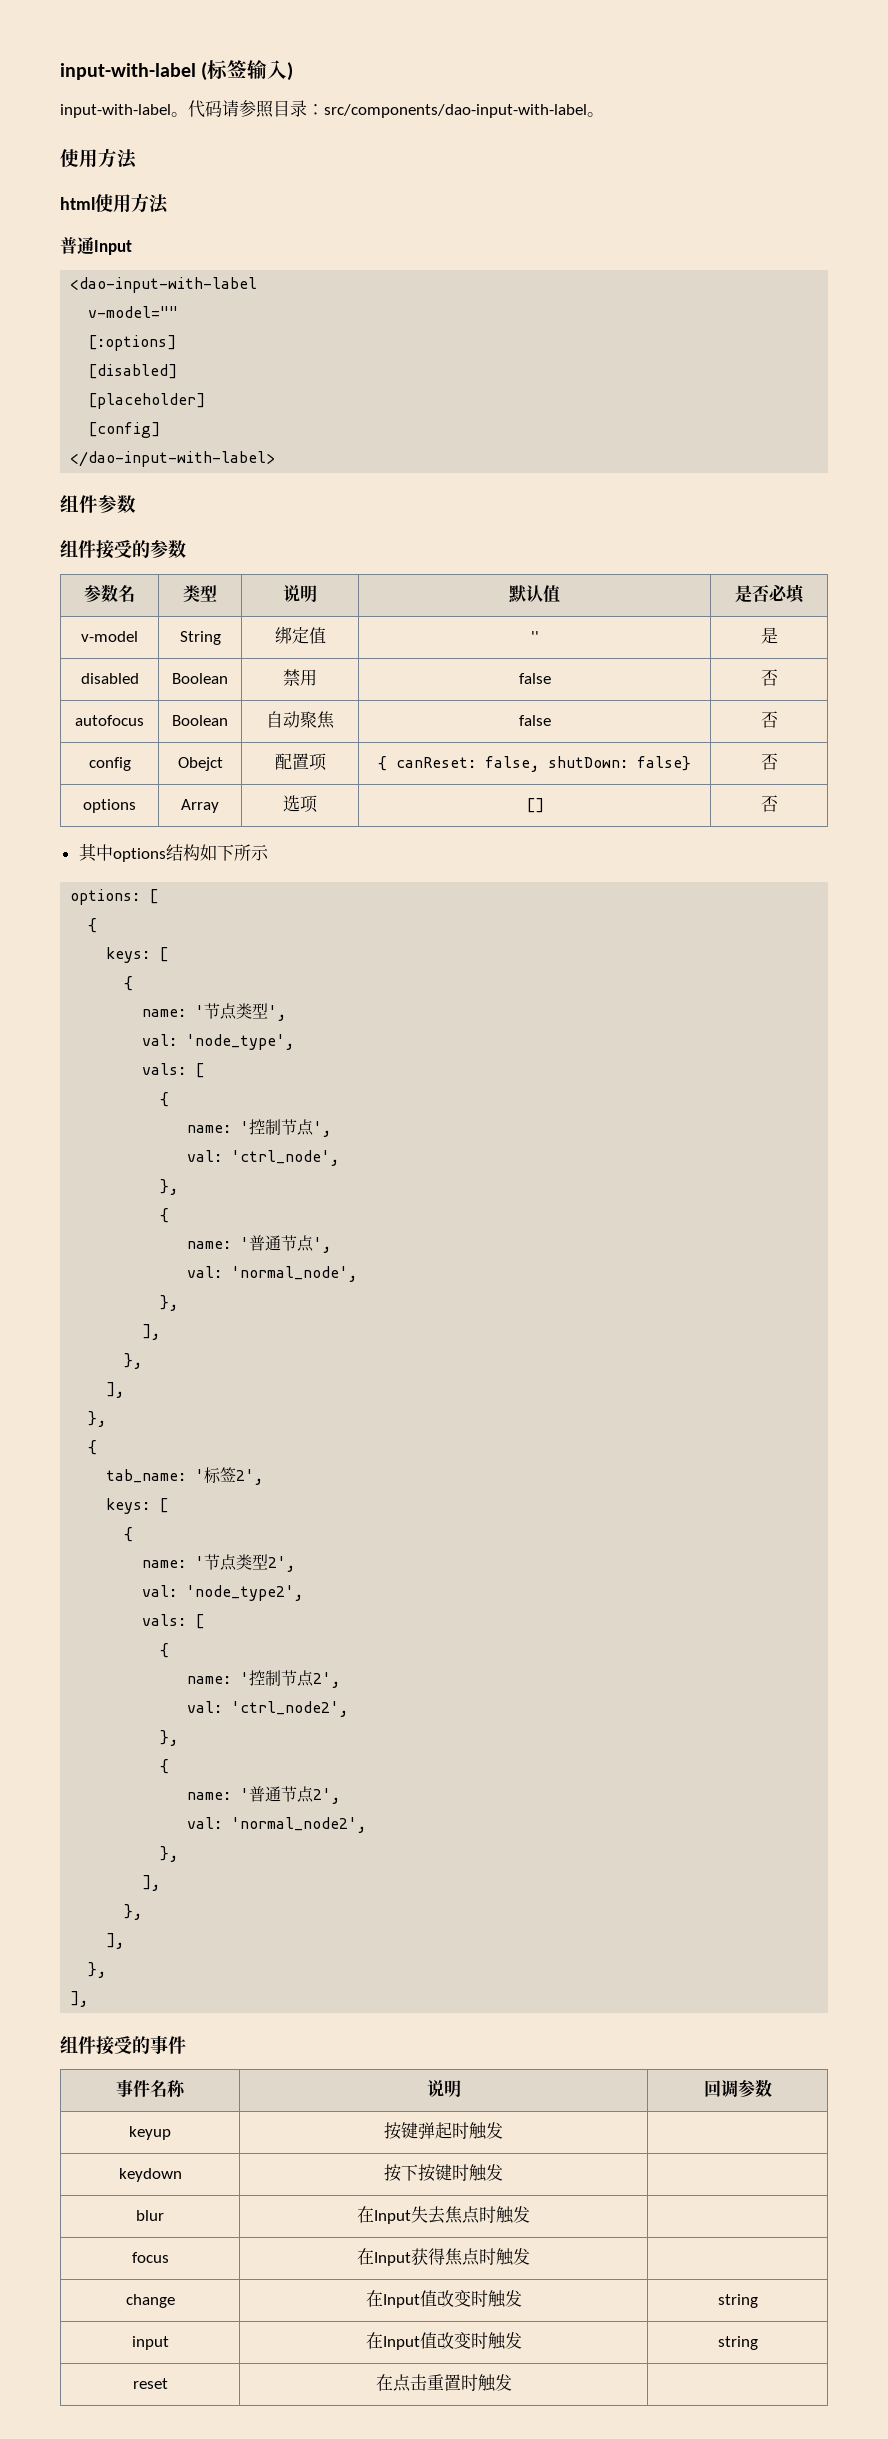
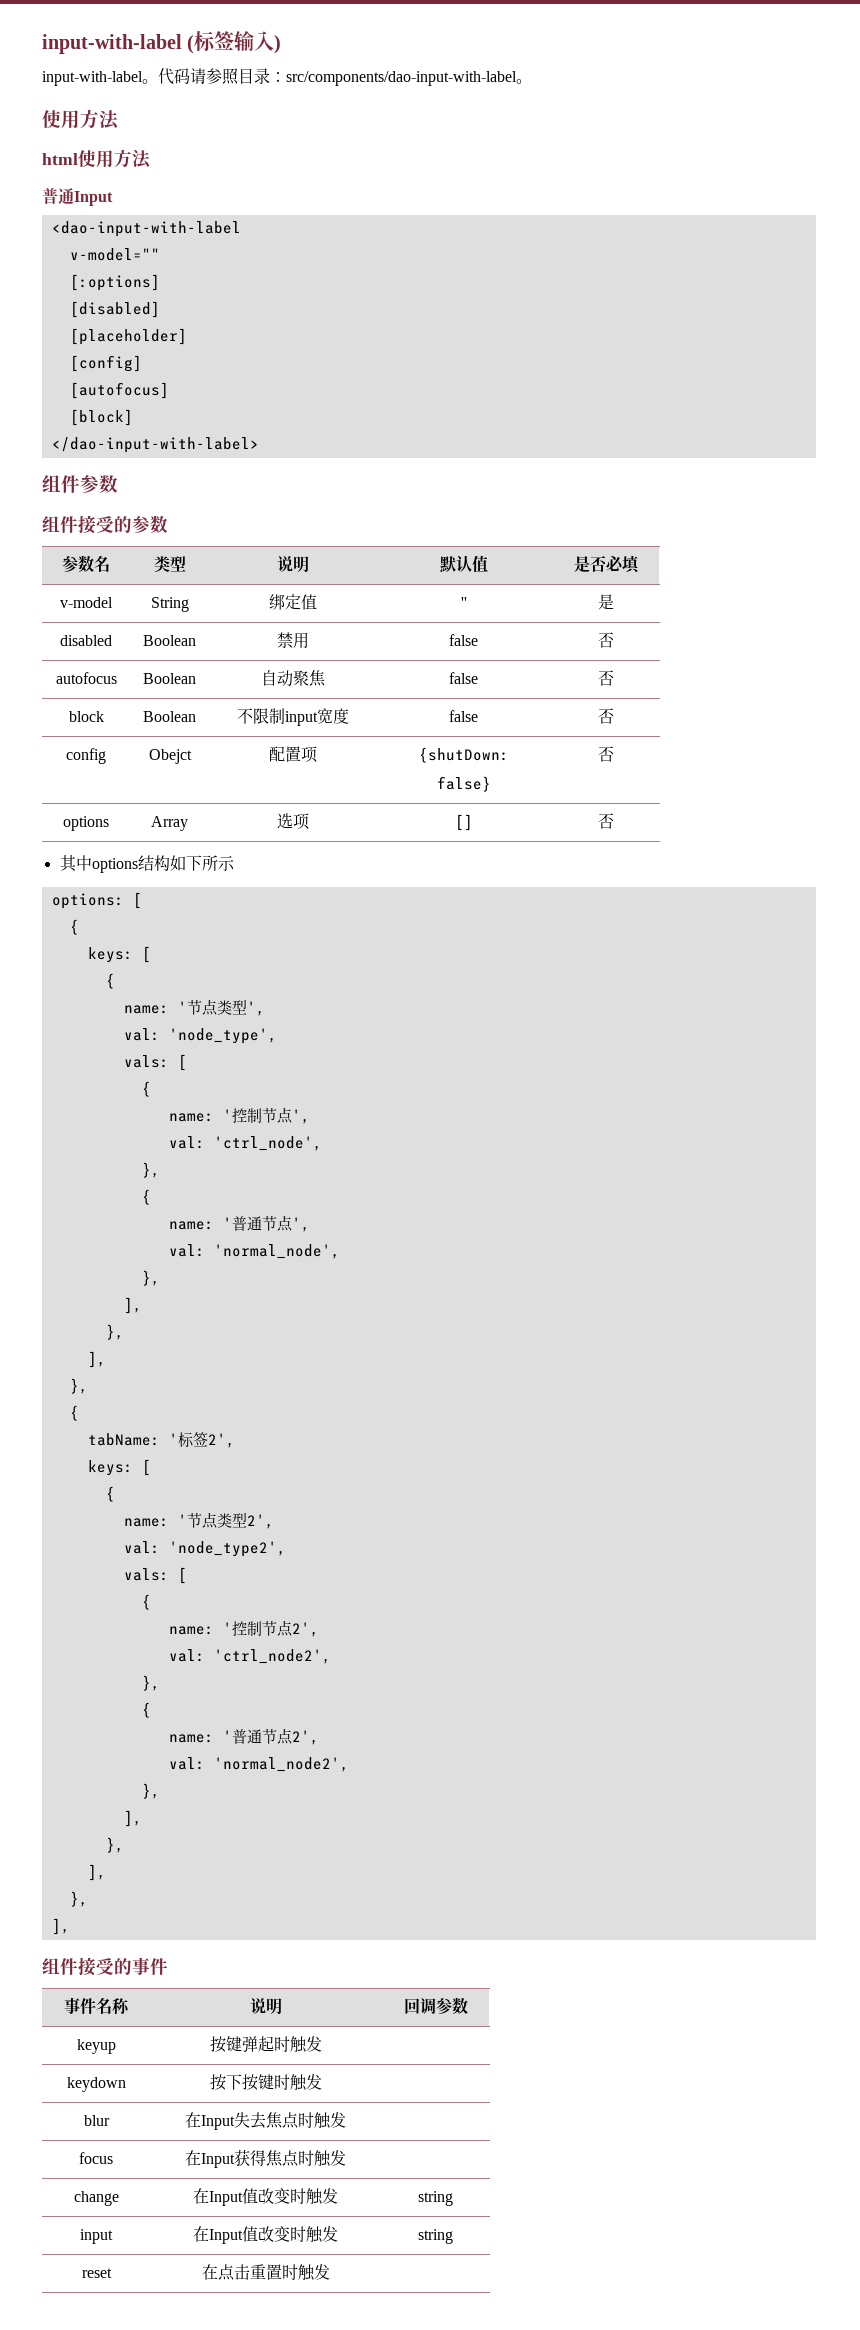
(161, 430) none -> [69,382,169,399] [69,409,133,426] // [autofocus] // [block]
(778, 719) none -> [68,711,104,722] [143,711,196,722] [236,708,349,726] [449,710,478,722] [597,708,614,724] // block | Boolean | 不限制input宽度 | false | 否
[377,756,628,772] { canReset: false, shutDown: -> [418,747,509,763] {shutDown:
[106,1469,187,1483] tab_name: -> [87,1433,160,1446] tabName:

